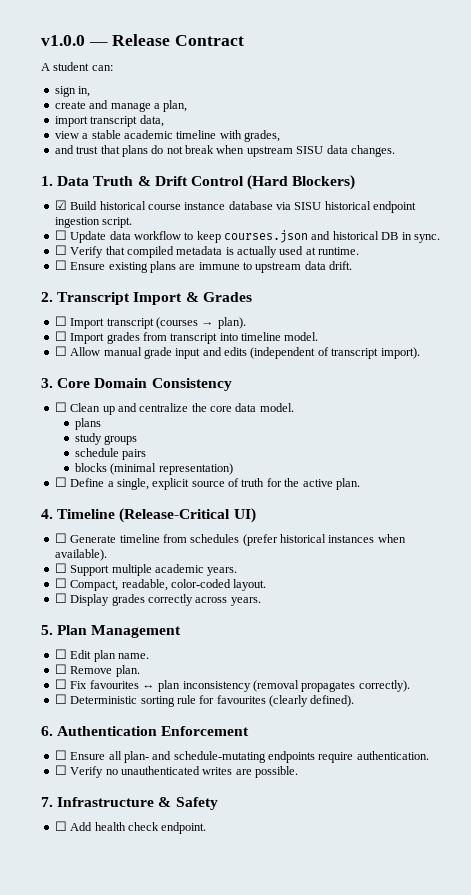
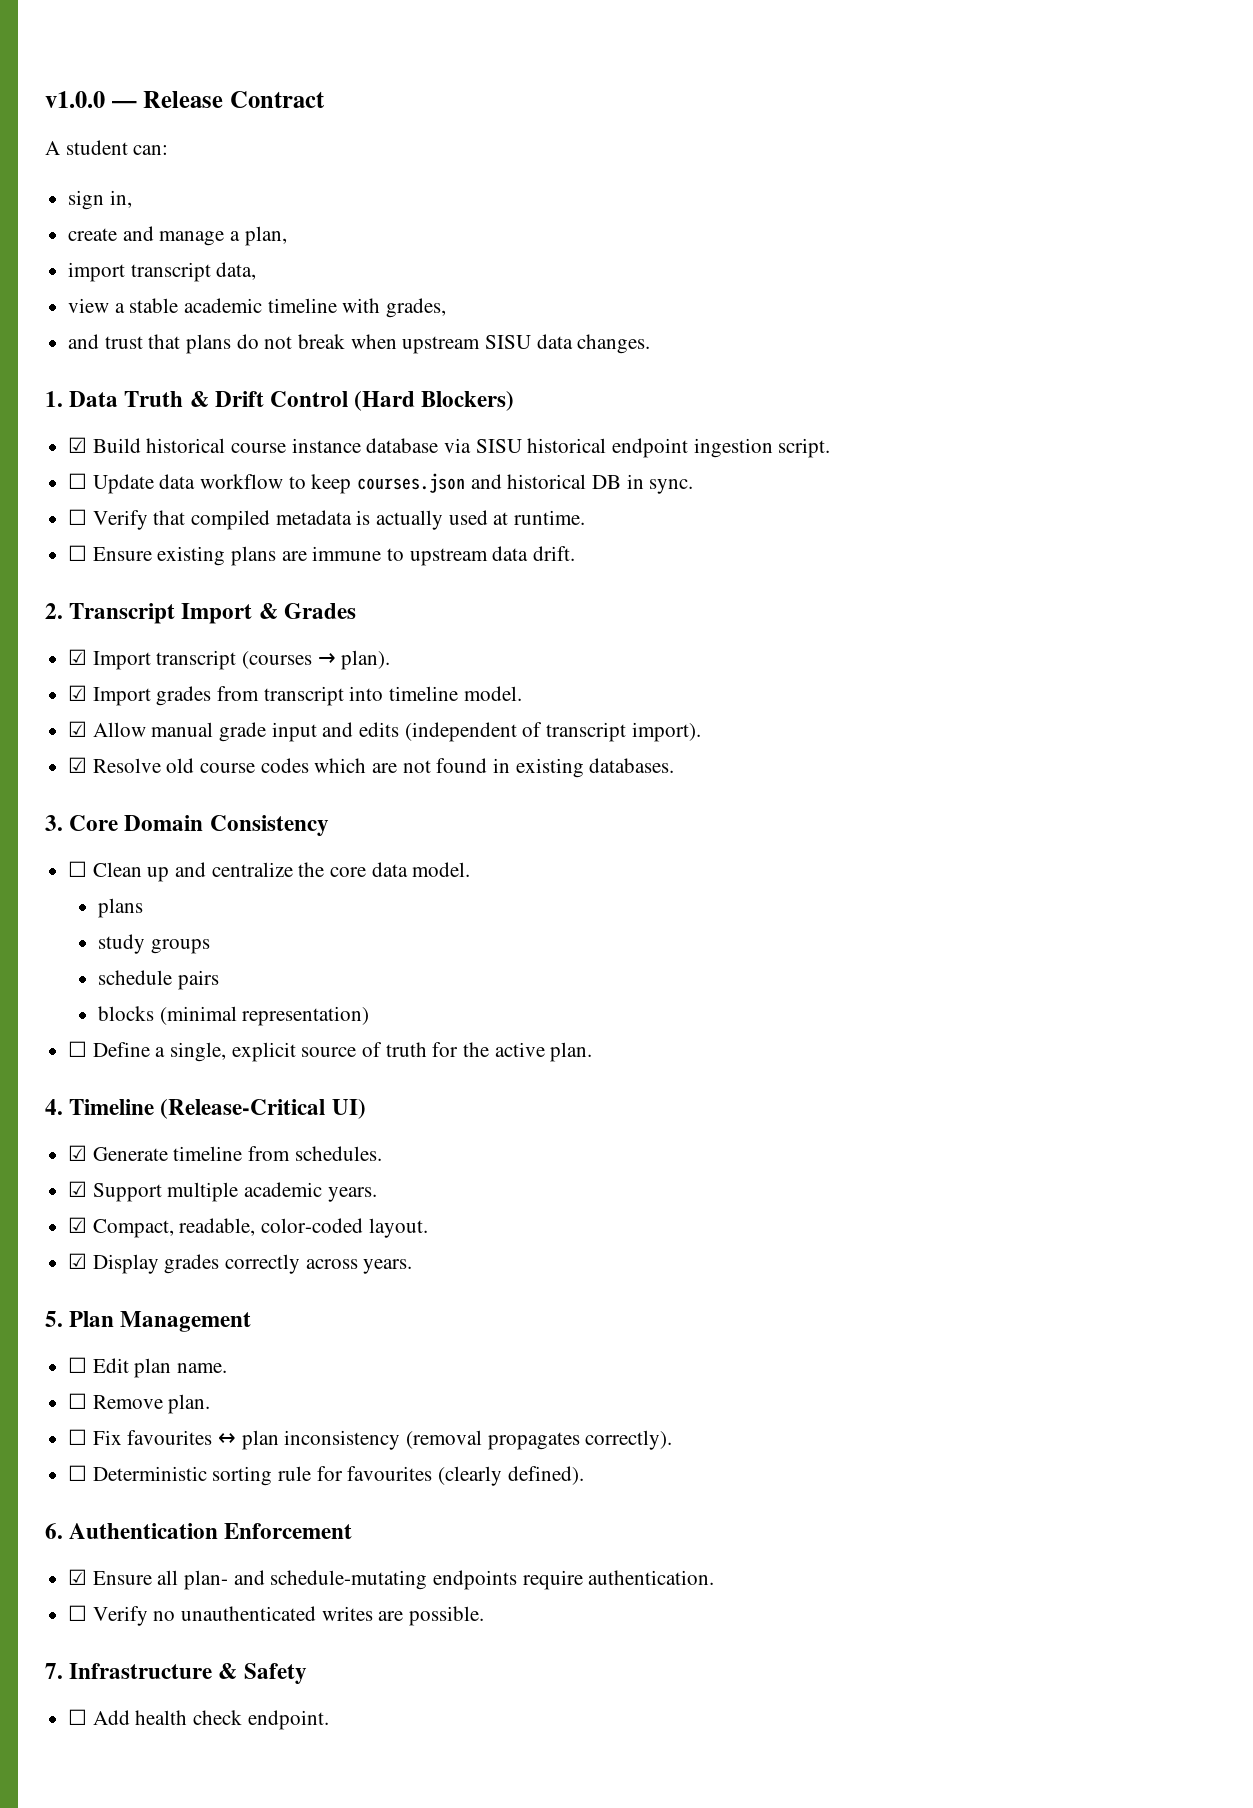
[54,316,67,326] ☐ -> [68,649,88,665] ☑
[54,331,67,341] ☐ -> [68,685,88,701] ☑
[54,346,67,356] ☐ -> [68,721,88,737] ☑
(420, 353) none -> [68,757,675,778] // ☑ Resolve old course codes which are not found in existing databases.
[54,533,67,543] ☐ -> [68,1145,88,1161] ☑
[190,534,406,546] [54,549,107,561] [54,563,67,573] schedules (prefer historical instances when available). // ☐ -> [294,1146,382,1161] [68,1181,88,1197] schedules. // ☑
[54,578,67,588] ☐ -> [68,1217,88,1233] ☑
[54,593,67,603] ☐ -> [68,1253,88,1269] ☑
[54,750,67,760] ☐ -> [68,1569,88,1585] ☑

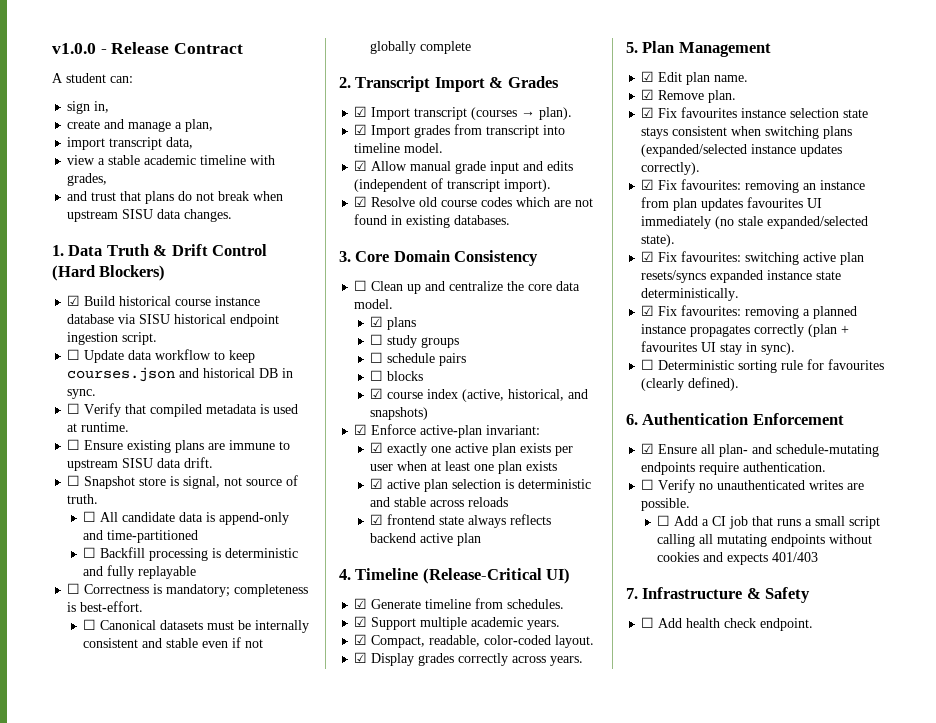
[111,101,137,108] — -> [100,49,107,54] -
[376,510,444,530] actually -> (270, 409) none
(488, 557) none -> [122,458,154,468] SISU
(576, 553) none -> [67,475,299,489] [67,494,99,504] [83,511,290,525] [83,530,199,543] [83,547,299,561] [83,565,197,579] [67,583,309,597] [67,601,144,612] [83,619,310,633] [83,637,264,648] [370,41,472,54] // ☐ Snapshot store is signal, not source of truth. // ☐ All candidate data is append-only and time-partitioned // ☐ Backfill processing is deterministic and fully replayable // ☐ Correctness is mandatory; completeness is best-effort. // ☐ Canonical datasets must be internally consistent and stable even if not globally complete
(471, 869) none -> [370,316,384,327] ☑
(144, 908) none -> [370,334,384,345] ☐
(210, 946) none -> [370,352,384,363] ☐
(219, 980) none -> [370,370,384,381] ☐
[159,1006,370,1026] [68,1041,593,1062] (minimal representation) // ☐ Define a single, explicit source of truth for the active plan. -> [370,388,589,402] [370,407,429,420] [354,424,541,438] [370,442,574,456] [370,461,558,474] [370,478,592,492] [370,497,509,507] [370,514,552,528] [370,533,482,546] // ☑ course index (active, historical, and snapshots) // ☑ Enforce active-plan invariant: // ☑ exactly one active plan exists per user when at least one plan exists // ☑ active plan selection is deterministic and stable across reloads // ☑ frontend state always reflects backend active plan
[68,1357,88,1373] ☐ -> [641,71,655,82] ☑
[68,1393,88,1409] ☐ -> [641,89,655,100] ☑
[68,1429,88,1445] ☐ -> [641,107,655,118] ☑
[218,1430,673,1450] ↔ plan inconsistency (removal propagates correctly). -> [741,108,869,118] [641,126,853,139] [641,144,843,157] [641,162,701,175] [641,179,866,193] [641,197,823,211] [641,216,869,229] [641,234,676,247] [641,251,865,265] [641,270,842,283] [641,288,740,301] [641,305,858,319] [641,324,850,337] [641,341,796,355] instance selection state stays consistent when switching plans (expanded/selected instance updates correctly). // ☑ Fix favourites: removing an instance from plan updates favourites UI immediately (no stale expanded/selected state). // ☑ Fix favourites: switching active plan resets/syncs expanded instance state deterministically. // ☑ Fix favourites: removing a planned instance propagates correctly (plan + favourites UI stay in sync).
(485, 1616) none -> [657,515,881,529] [657,534,873,547] [657,552,819,565] // ☐ Add a CI job that runs a small script calling all mutating endpoints without cookies and expects 401/403

